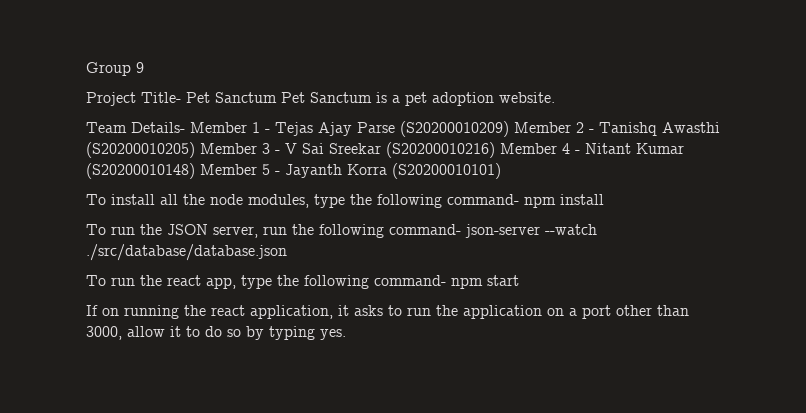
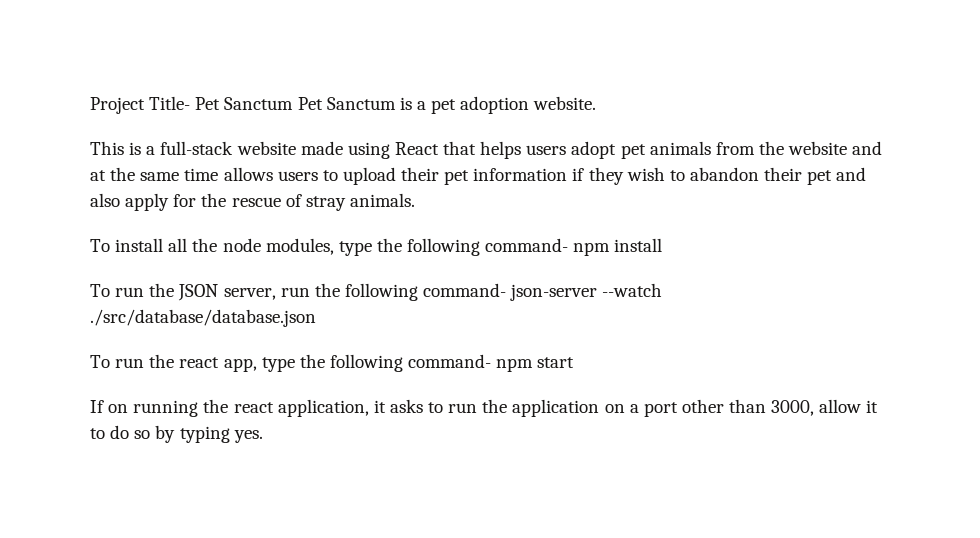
[86,62,144,76] Group 9 // -> (90, 105) none
[86,121,720,137] [86,142,684,158] [86,163,501,179] Team Details- Member 1 - Tejas Ajay Parse (S20200010209) Member 2 - Tanishq Awasthi (S20200010205) Member 3 - V Sai Sreekar (S20200010216) Member 4 - Nitant Kumar (S20200010148) Member 5 - Jayanth Korra (S20200010101) -> [90,141,883,159] [90,167,867,185] [90,193,415,211] This is a full-stack website made using React that helps users adopt pet animals from the website and at the same time allows users to upload their pet information if they wish to abandon their pet and also apply for the rescue of stray animals.

